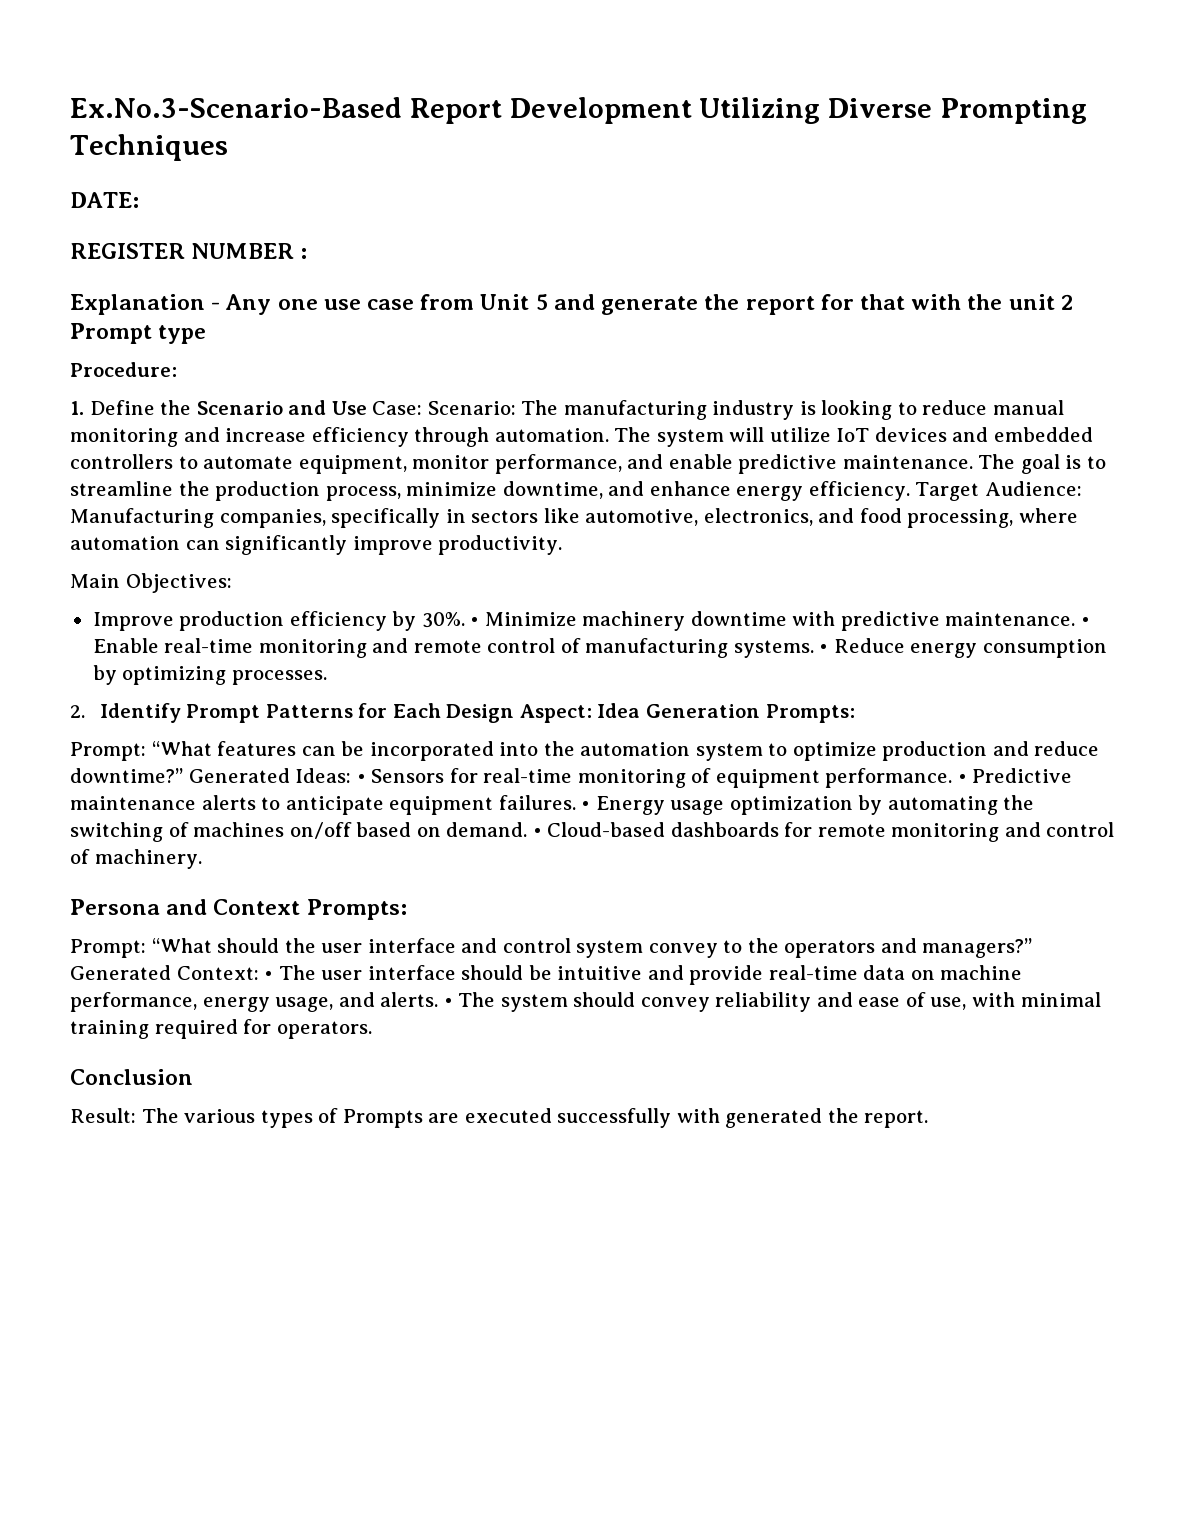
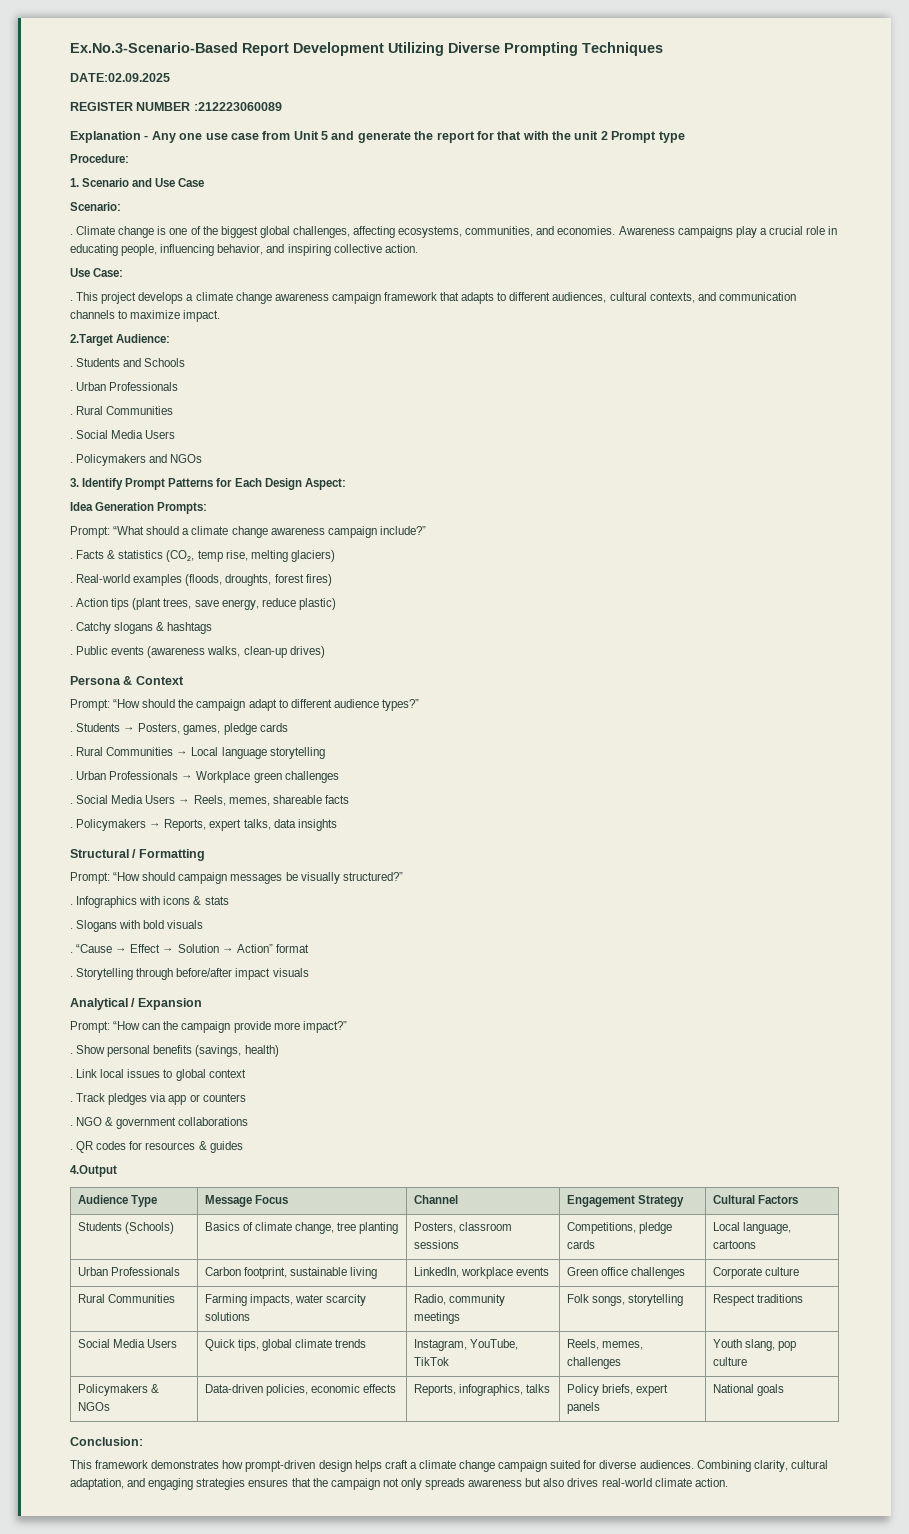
[70,192,139,208] DATE: -> [70,73,170,82] DATE:02.09.2025
[300,248,308,259] : -> [193,102,282,111] :212223060089
[89,400,192,415] Define the -> (79, 182) none
[372,400,1065,420] [70,427,1093,447] [70,454,1106,474] [70,481,1082,501] [70,508,1078,528] [70,535,563,555] [70,573,232,593] [92,611,1090,631] [92,638,1107,658] [92,665,327,685] [70,705,85,718] Case: Scenario: The manufacturing industry is looking to reduce manual monitoring and increase efficiency through automation. The system will utilize IoT devices and embedded controllers to automate equipment, monitor performance, and enable predictive maintenance. The goal is to streamline the production process, minimize downtime, and enhance energy efficiency. Target Audience: Manufacturing companies, specifically in sectors like automotive, electronics, and food processing, where automation can significantly improve productivity. // Main Objectives: // Improve production efficiency by 30%. • Minimize machinery downtime with predictive maintenance. • Enable real-time monitoring and remote control of manufacturing systems. • Reduce energy consumption by optimizing processes. // 2. -> [178,178,205,187] [70,202,121,211] [70,226,838,238] [70,244,418,256] [70,268,124,277] [70,292,796,304] [70,310,221,322] [70,334,171,346] [70,358,186,367] [70,382,179,391] [70,406,174,415] [70,430,176,439] [70,454,203,466] [70,478,79,487] Case // Scenario: // . Climate change is one of the biggest global challenges, affecting ecosystems, communities, and economies. Awareness campaigns play a crucial role in educating people, influencing behavior, and inspiring collective action. // Use Case: // . This project develops a climate change awareness campaign framework that adapts to different audiences, cultural contexts, and communication channels to maximize impact. // 2.Target Audience: // . Students and Schools // . Urban Professionals // . Rural Communities // . Social Media Users // . Policymakers and NGOs // 3.
(592, 713) none -> (346, 484) //
[217,741,1100,761] [70,768,1073,788] [70,795,1035,815] [70,822,1115,842] [70,849,202,869] features can be incorporated into the automation system to optimize production and reduce downtime?” Generated Ideas: • Sensors for real-time monitoring of equipment performance. • Predictive maintenance alerts to anticipate equipment failures. • Energy usage optimization by automating the switching of machines on/off based on demand. • Cloud-based dashboards for remote monitoring and control of machinery. -> [146,526,426,538] [70,550,335,562] [70,574,332,586] [70,598,336,610] [70,622,213,634] [70,646,325,658] should a climate change awareness campaign include?” // . Facts & statistics (CO₂, temp rise, melting glaciers) // . Real-world examples (floods, droughts, forest fires) // . Action tips (plant trees, save energy, reduce plastic) // . Catchy slogans & hashtags // . Public events (awareness walks, clean-up drives)
[166,899,208,915] and -> [123,676,133,685] &
[306,899,407,920] [70,938,212,958] Prompts: // Prompt: “What -> [70,699,141,711] // Prompt: “How
[321,938,1033,958] [70,965,1023,985] [70,992,1101,1012] [70,1019,372,1039] [70,1069,193,1085] [70,1108,929,1128] user interface and control system convey to the operators and managers?” Generated Context: • The user interface should be intuitive and provide real-time data on machine performance, energy usage, and alerts. • The system should convey reliability and ease of use, with minimal training required for operators. // Conclusion // Result: The various types of Prompts are executed successfully with generated the report. -> [196,699,419,711] [70,723,288,735] [70,747,325,759] [70,771,339,783] [70,795,349,806] [70,819,337,831] [70,849,205,861] [70,872,403,884] [70,896,229,908] [70,920,204,932] [70,944,309,953] [70,968,309,980] [70,998,202,1010] [70,1021,347,1033] [70,1045,279,1057] [70,1069,246,1081] [70,1093,246,1105] [70,1117,249,1129] [70,1141,243,1153] [70,1165,117,1177] [77,1195,157,1207] [204,1195,288,1207] [413,1195,458,1204] [566,1195,684,1207] [712,1195,798,1204] [77,1222,174,1234] [204,1222,399,1234] [413,1222,512,1233] [413,1240,459,1249] [566,1222,672,1234] [566,1240,595,1249] [712,1222,791,1234] [712,1240,756,1249] [77,1267,180,1276] [204,1267,378,1279] [413,1267,549,1279] [566,1267,685,1279] [712,1267,799,1279] [77,1294,175,1303] [204,1294,367,1306] [204,1312,250,1321] [413,1294,505,1306] [413,1312,460,1324] [566,1294,683,1306] [712,1294,803,1306] [77,1339,177,1348] [204,1339,367,1351] [413,1339,518,1351] [413,1357,449,1366] [566,1339,643,1350] [566,1357,621,1369] [712,1339,796,1351] [712,1357,747,1366] [77,1384,159,1396] [77,1402,110,1411] [204,1384,397,1396] [413,1384,550,1396] [566,1384,668,1396] [566,1402,600,1414] [712,1384,784,1396] [70,1437,143,1446] [70,1460,828,1472] [70,1478,728,1490] campaign adapt to different audience types?” // . Students → Posters, games, pledge cards // . Rural Communities → Local language storytelling // . Urban Professionals → Workplace green challenges // . Social Media Users → Reels, memes, shareable facts // . Policymakers → Reports, expert talks, data insights // Structural / Formatting // Prompt: “How should campaign messages be visually structured?” // . Infographics with icons & stats // . Slogans with bold visuals // . “Cause → Effect → Solution → Action” format // . Storytelling through before/after impact visuals // Analytical / Expansion // Prompt: “How can the campaign provide more impact?” // . Show personal benefits (savings, health) // . Link local issues to global context // . Track pledges via app or counters // . NGO & government collaborations // . QR codes for resources & guides // 4.Output // Audience Type | Message Focus | Channel | Engagement Strategy | Cultural Factors // Students (Schools) | Basics of climate change, tree planting | Posters, classroom sessions | Competitions, pledge cards | Local language, cartoons // Urban Professionals | Carbon footprint, sustainable living | LinkedIn, workplace events | Green office challenges | Corporate culture // Rural Communities | Farming impacts, water scarcity solutions | Radio, community meetings | Folk songs, storytelling | Respect traditions // Social Media Users | Quick tips, global climate trends | Instagram, YouTube, TikTok | Reels, memes, challenges | Youth slang, pop culture // Policymakers & NGOs | Data-driven policies, economic effects | Reports, infographics, talks | Policy briefs, expert panels | National goals // Conclusion: // This framework demonstrates how prompt-driven design helps craft a climate change campaign suited for diverse audiences. Combining clarity, cultural adaptation, and engaging strategies ensures that the campaign not only spreads awareness but also drives real-world climate action.

